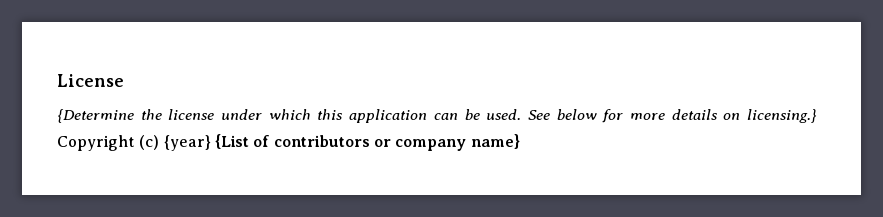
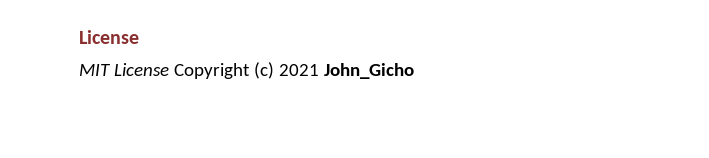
[57,109,817,123] [57,134,520,151] {Determine the license under which this application can be used. See below for more details on licensing.} Copyright (c) {year} {List of contributors or company name} -> [79,62,414,79] MIT License Copyright (c) 2021 John_Gicho

